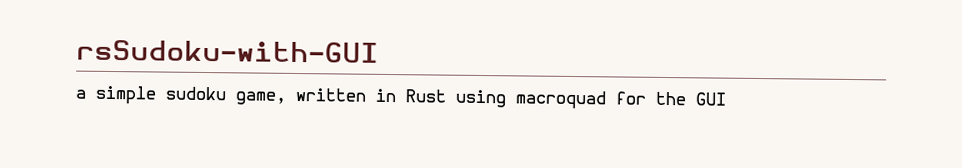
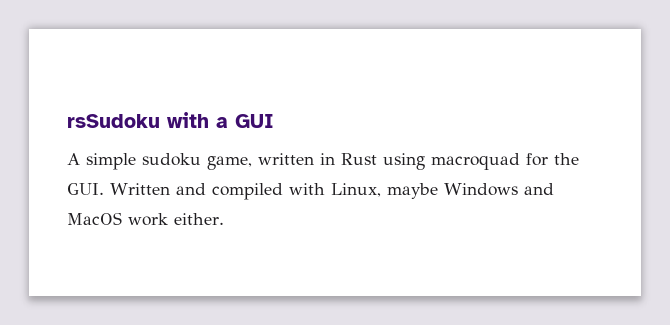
[76,39,379,63] [75,89,86,99] rsSudoku-with-GUI // a -> [67,112,274,128] [67,153,80,165] rsSudoku with a GUI // A
[695,92,726,106] GUI -> [67,183,554,200] [67,212,224,226] GUI. Written and compiled with Linux, maybe Windows and MacOS work either.

